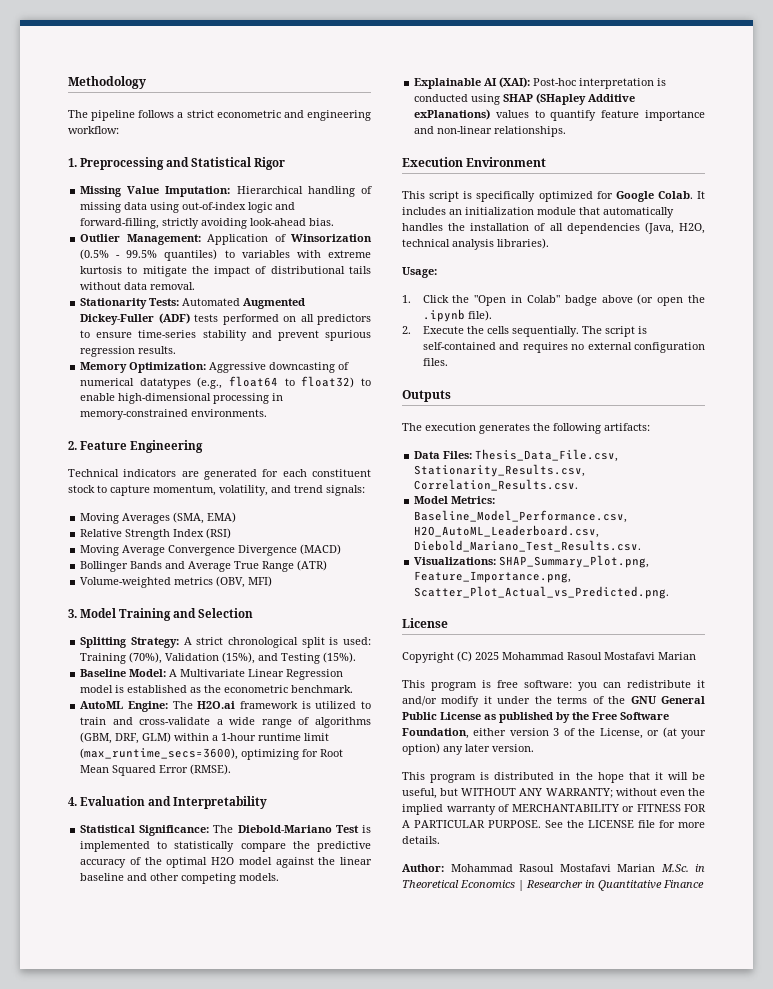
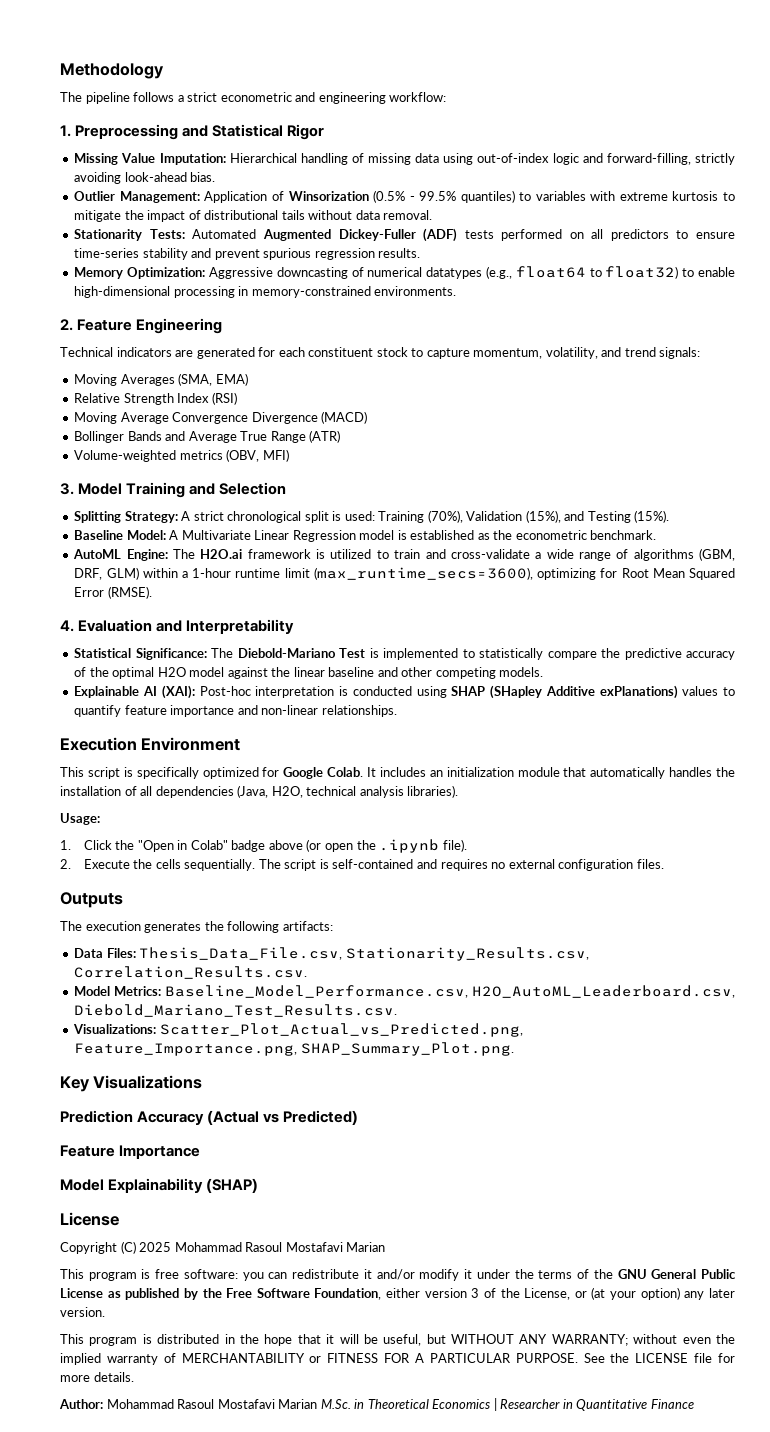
[499,555,650,568] [414,571,572,583] [414,586,670,599] SHAP_Summary_Plot.png, Feature_Importance.png, Scatter_Plot_Actual_vs_Predicted.png. -> [159,1023,523,1037] [74,1042,514,1056] [60,1075,203,1092] [60,1110,359,1125] [60,1145,201,1159] [60,1178,259,1193] Scatter_Plot_Actual_vs_Predicted.png, Feature_Importance.png, SHAP_Summary_Plot.png. // Key Visualizations // Prediction Accuracy (Actual vs Predicted) // Feature Importance // Model Explainability (SHAP)

